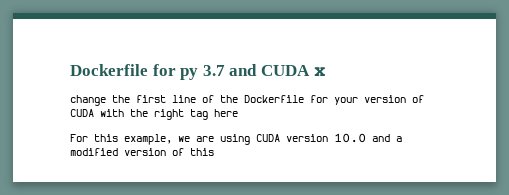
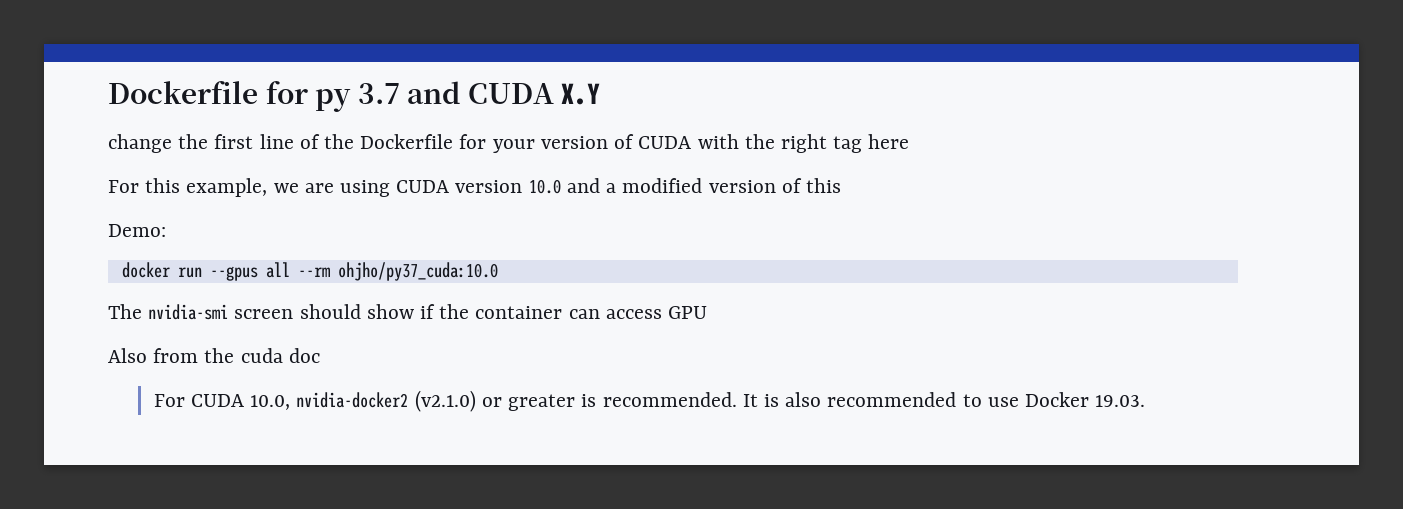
[313,67,326,76] x -> [561,83,601,105] X.Y
(214, 152) none -> [108,224,166,237] [121,262,498,281] [108,304,708,320] [108,348,320,363] [153,390,1146,412] // Demo: // docker run --gpus all --rm ohjho/py37_cuda:10.0 // The nvidia-smi screen should show if the container can access GPU // Also from the cuda doc // For CUDA 10.0, nvidia-docker2 (v2.1.0) or greater is recommended. It is also recommended to use Docker 19.03.

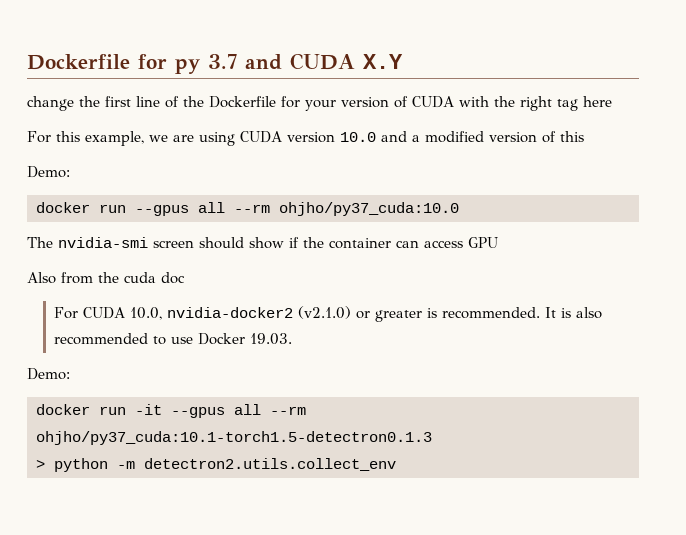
(1146, 401) none -> [27,368,70,380] [36,404,306,418] [36,431,432,445] [36,458,396,472] // Demo: // docker run -it --gpus all --rm ohjho/py37_cuda:10.1-torch1.5-detectron0.1.3 // > python -m detectron2.utils.collect_env

